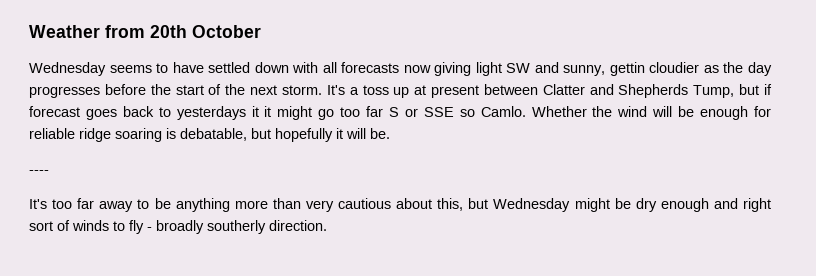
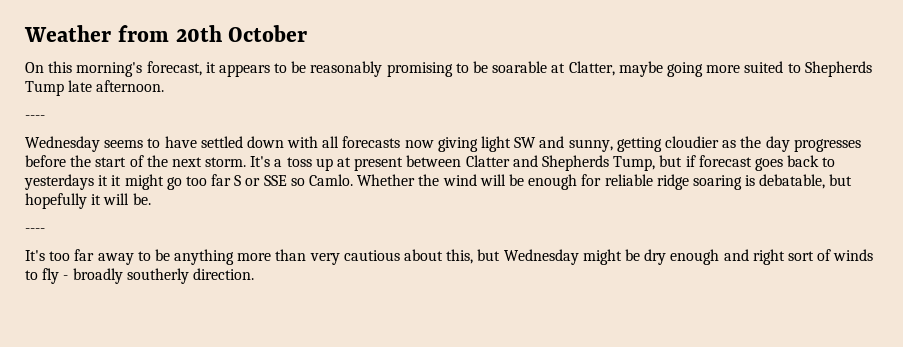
(261, 31) none -> [25,61,872,77] [25,80,165,96] [25,115,45,120] // On this morning's forecast, it appears to be reasonably promising to be soarable at Clatter, maybe going more suited to Shepherds Tump late afternoon. // ----
[609,62,645,76] gettin -> [616,137,662,152] getting

